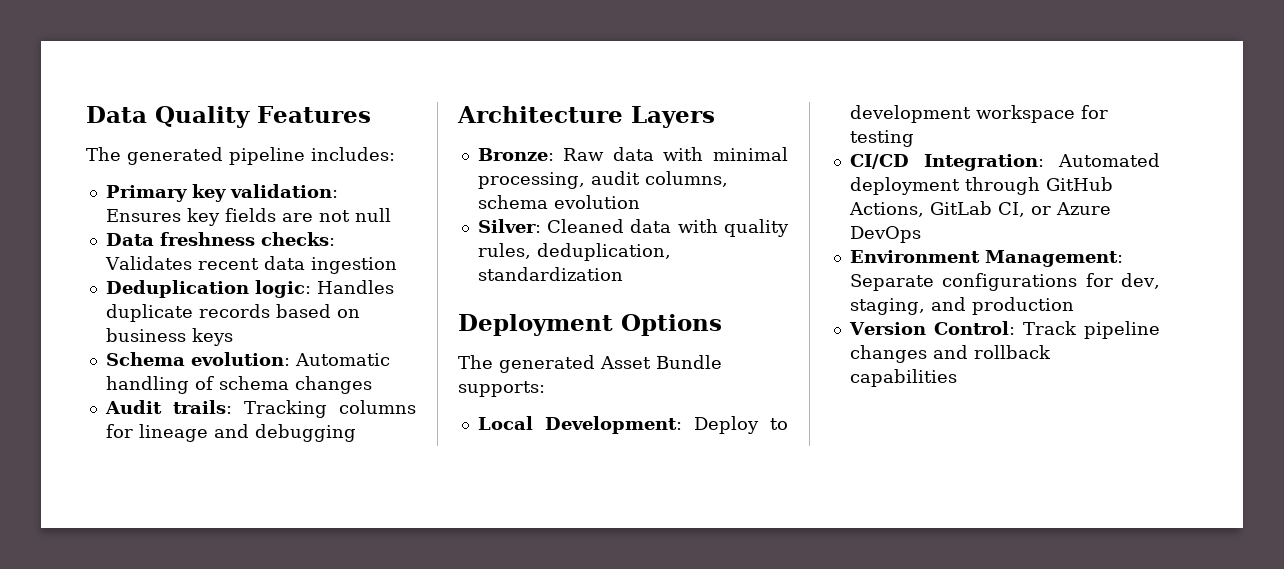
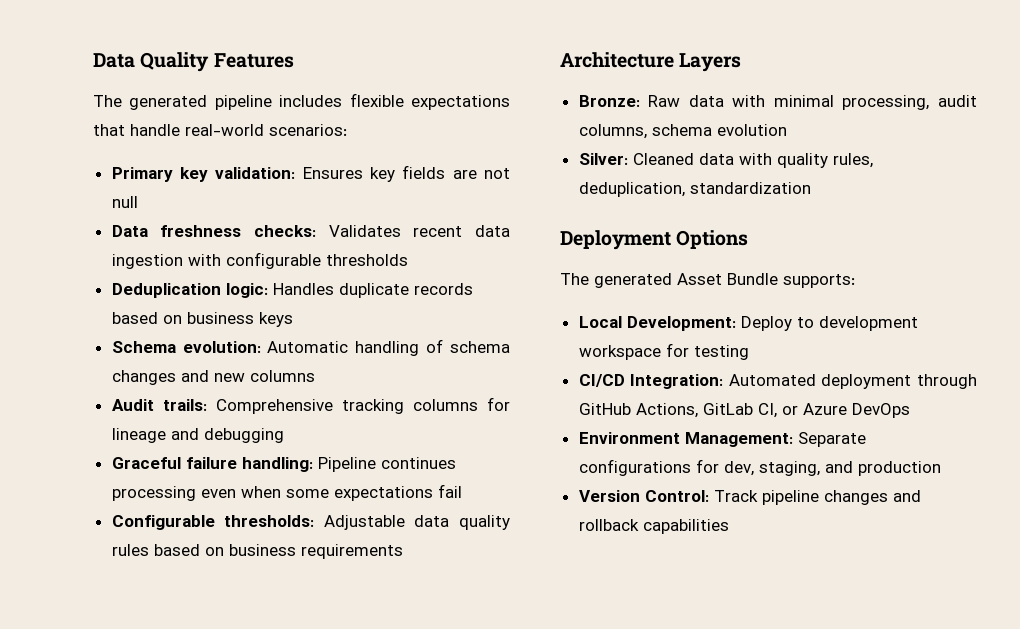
[311,147,395,161] includes: -> [279,93,510,110] [93,124,347,136] includes flexible expectations that handle real-world scenarios:
(397, 265) none -> [187,252,408,269] with configurable thresholds
(372, 385) none -> [180,370,315,382] and new columns
[243,400,327,418] Tracking -> [215,399,404,414] Comprehensive tracking
(356, 433) none -> [111,457,456,472] [111,484,462,501] [111,515,510,530] [111,544,403,559] // Graceful failure handling: Pipeline continues processing even when some expectations fail // Configurable thresholds: Adjustable data quality rules based on business requirements

